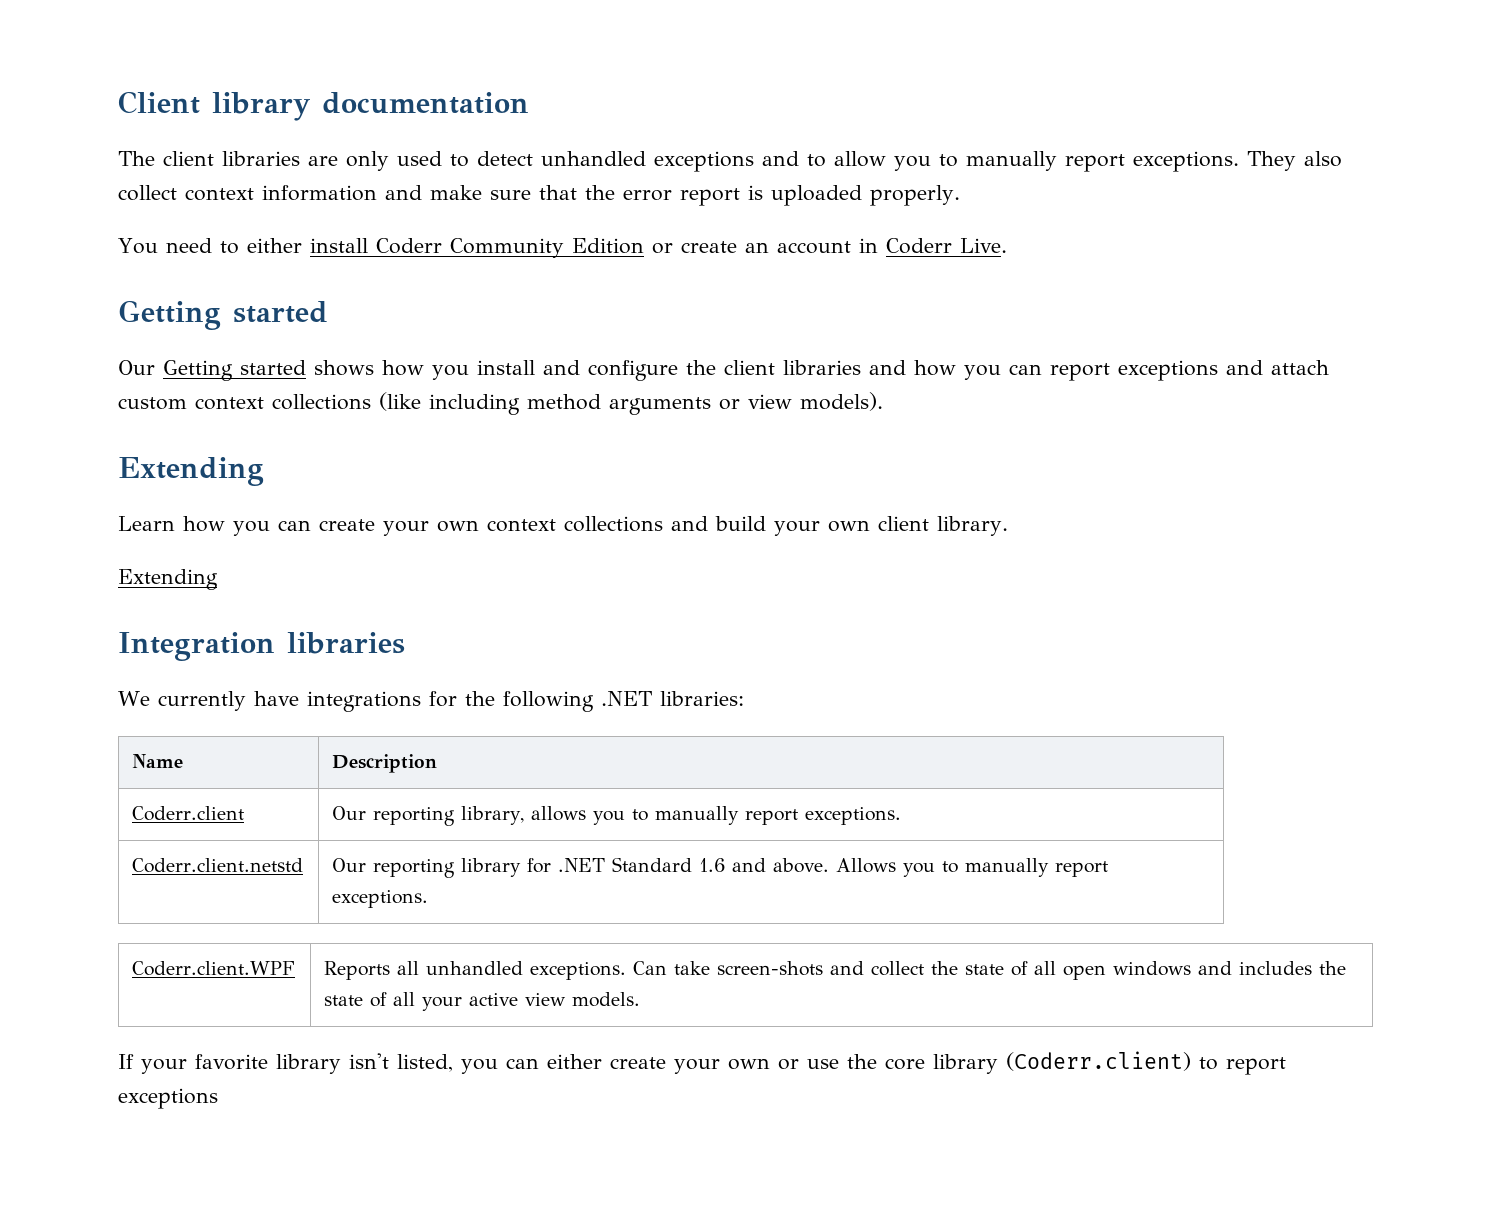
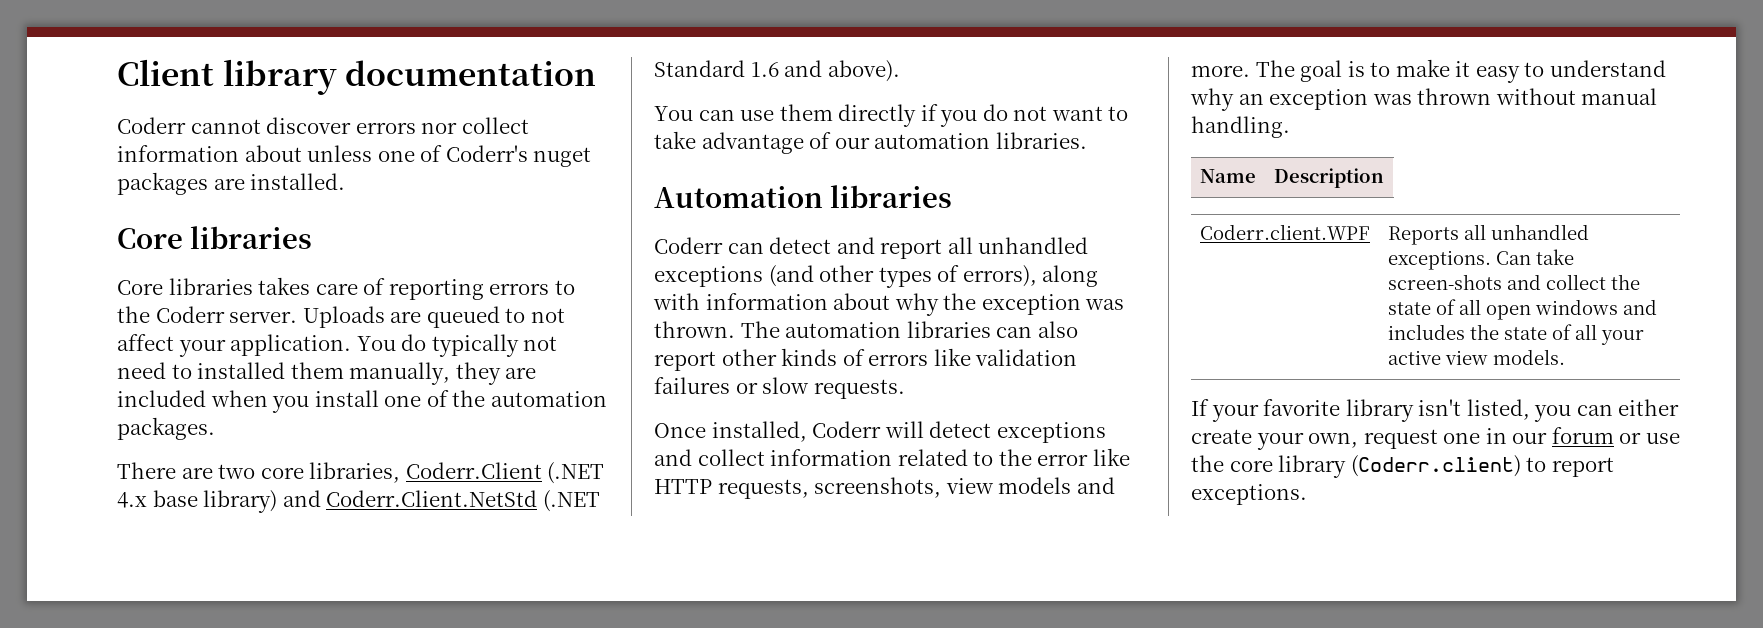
[118,151,1342,172] [118,185,960,206] [118,238,1007,258] [118,300,328,330] [118,360,1329,381] [118,392,883,415] [118,457,264,486] [118,516,1008,536] [118,569,218,590] [118,632,405,661] [118,691,744,712] [132,754,184,768] [332,754,438,773] [132,806,245,821] [332,806,902,826] [132,858,304,873] [332,857,1109,878] [332,890,429,908] The client libraries are only used to detect unhandled exceptions and to allow you to manually report exceptions. They also collect context information and make sure that the error report is uploaded properly. // You need to either install Coderr Community Edition or create an account in Coderr Live. // Getting started // Our Getting started shows how you install and configure the client libraries and how you can report exceptions and attach custom context collections (like including method arguments or view models). // Extending // Learn how you can create your own context collections and build your own client library. // Extending // Integration libraries // We currently have integrations for the following .NET libraries: // Name | Description // Coderr.client | Our reporting library, allows you to manually report exceptions. // Coderr.client.netstd | Our reporting library for .NET Standard 1.6 and above. Allows you to manually report exceptions. -> [117,117,529,134] [117,145,592,167] [117,172,346,195] [117,226,313,249] [117,277,575,300] [117,306,565,328] [117,334,558,357] [117,362,537,385] [117,390,607,413] [117,417,215,440] [117,462,605,484] [117,490,600,513] [654,60,900,82] [654,104,1129,127] [654,131,1087,154] [654,185,953,208] [654,237,1089,259] [654,265,1099,288] [653,293,1125,316] [654,321,1078,338] [654,348,1078,371] [654,377,905,399] [654,421,1106,443] [654,448,1130,466] [654,477,1115,499] [1191,59,1666,83] [1190,88,1658,111] [1191,116,1290,138] [1199,169,1256,183] [1273,168,1384,188] Coderr cannot discover errors nor collect information about unless one of Coderr's nuget packages are installed. // Core libraries // Core libraries takes care of reporting errors to the Coderr server. Uploads are queued to not affect your application. You do typically not need to installed them manually, they are included when you install one of the automation packages. // There are two core libraries, Coderr.Client (.NET 4.x base library) and Coderr.Client.NetStd (.NET Standard 1.6 and above). // You can use them directly if you do not want to take advantage of our automation libraries. // Automation libraries // Coderr can detect and report all unhandled exceptions (and other types of errors), along with information about why the exception was thrown. The automation libraries can also report other kinds of errors like validation failures or slow requests. // Once installed, Coderr will detect exceptions and collect information related to the error like HTTP requests, screenshots, view models and more. The goal is to make it easy to understand why an exception was thrown without manual handling. // Name | Description
[728,1058,770,1070] own -> [1308,427,1614,449] own, request one in our forum
[118,1088,218,1109] exceptions -> [1191,484,1307,505] exceptions.

